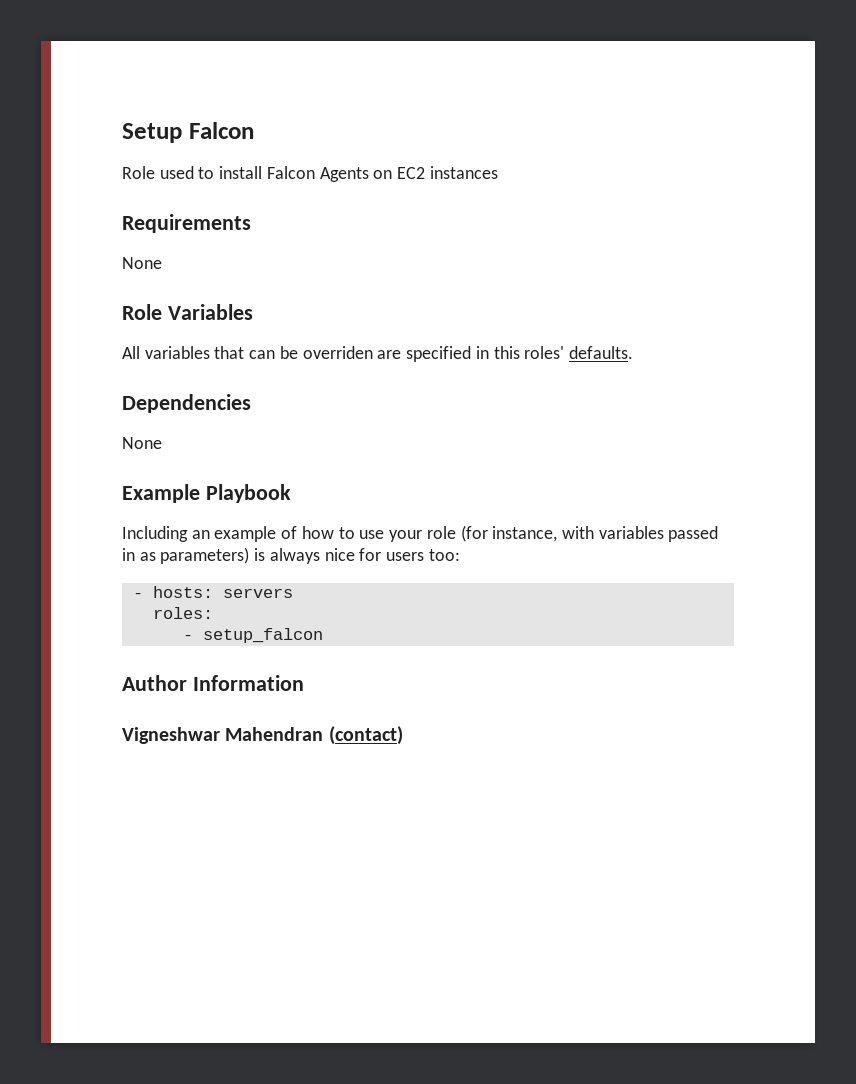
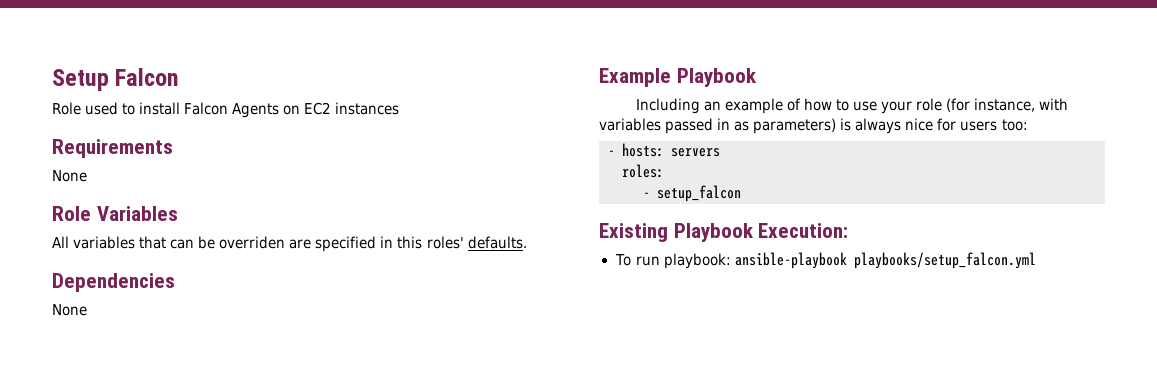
[122,675,304,691] [122,726,403,745] Author Information // Vigneshwar Mahendran (contact) -> [599,223,849,242] [614,252,1036,269] Existing Playbook Execution: // To run playbook: ansible-playbook playbooks/setup_falcon.yml

